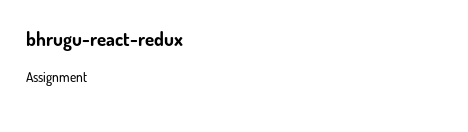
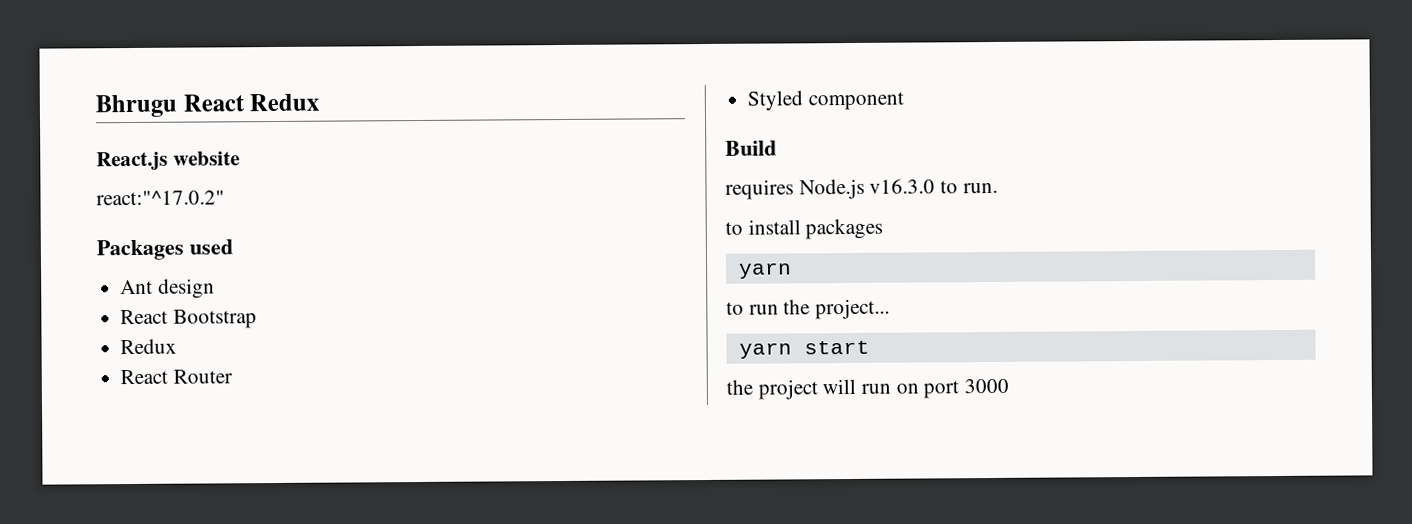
[26,31,183,51] [26,72,87,86] bhrugu-react-redux // Assignment -> [95,93,320,118] [96,151,240,171] [96,190,225,206] [96,239,233,261] [120,278,215,299] [120,309,257,329] [120,338,178,355] [120,369,233,385] [747,90,904,111] [725,140,777,156] [725,178,998,200] [725,218,884,240] [738,262,792,279] [726,298,891,320] [738,340,870,359] [726,378,1010,400] Bhrugu React Redux // React.js website // react:"^17.0.2" // Packages used // Ant design // React Bootstrap // Redux // React Router // Styled component // Build // requires Node.js v16.3.0 to run. // to install packages // yarn // to run the project... // yarn start // the project will run on port 3000

